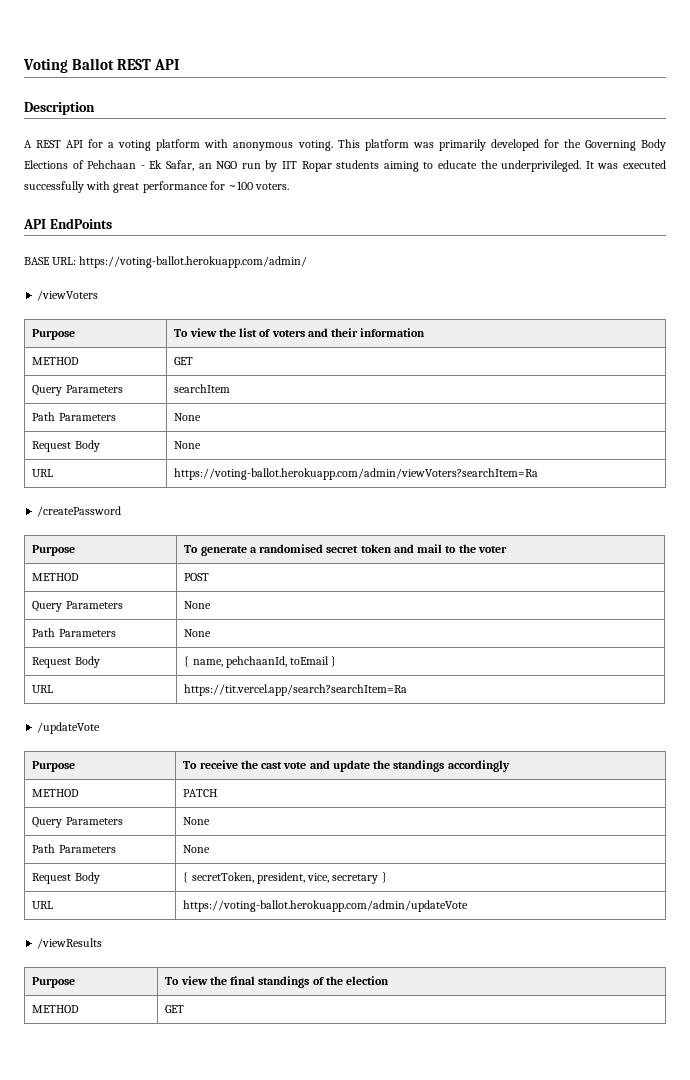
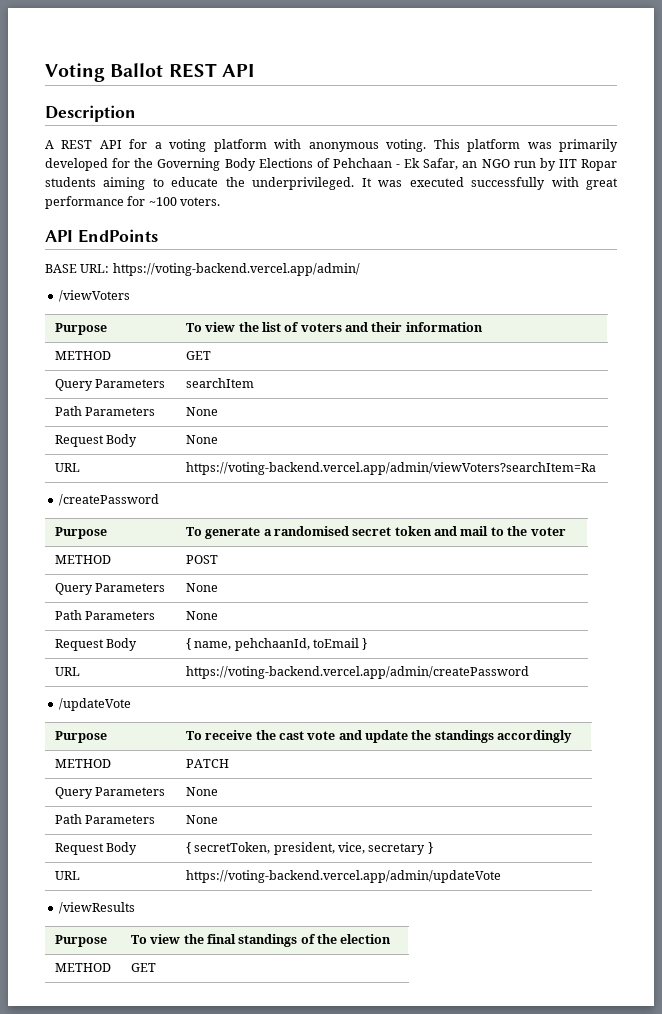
[79,256,308,268] https://voting-ballot.herokuapp.com/admin/ -> [112,263,360,276] https://voting-backend.vercel.app/admin/
[174,468,539,480] https://voting-ballot.herokuapp.com/admin/viewVoters?searchItem=Ra -> [185,462,596,475] https://voting-backend.vercel.app/admin/viewVoters?searchItem=Ra
[184,684,408,696] https://tit.vercel.app/search?searchItem=Ra -> [185,666,529,679] https://voting-backend.vercel.app/admin/createPassword
[183,900,469,912] https://voting-ballot.herokuapp.com/admin/updateVote -> [185,870,501,883] https://voting-backend.vercel.app/admin/updateVote

